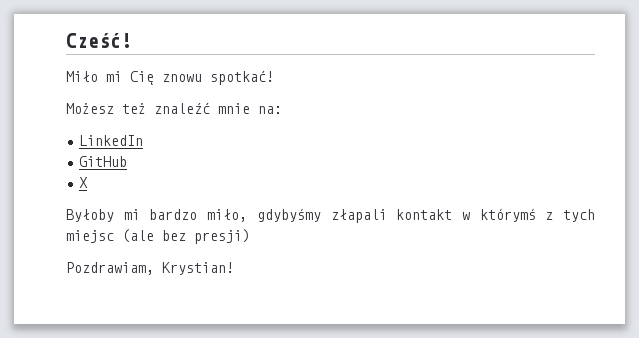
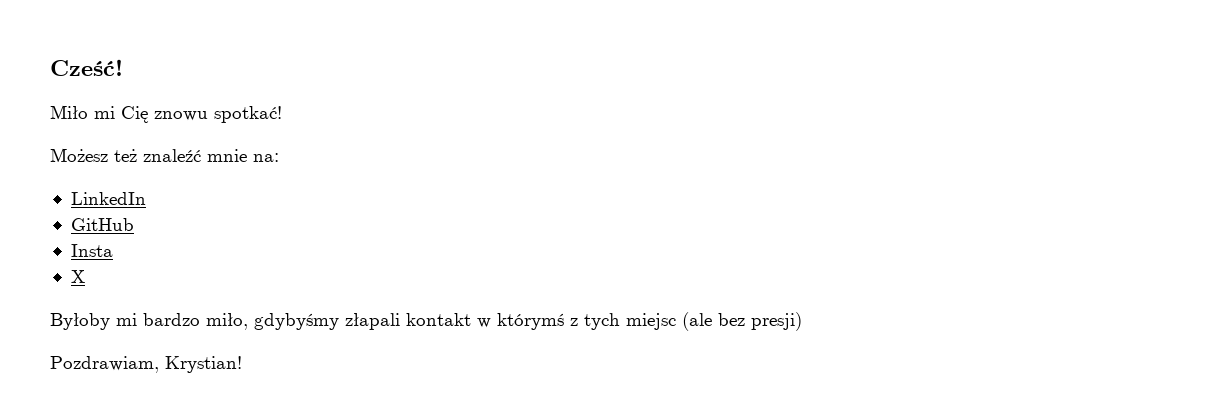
(128, 161) none -> [70,244,113,257] // Insta

